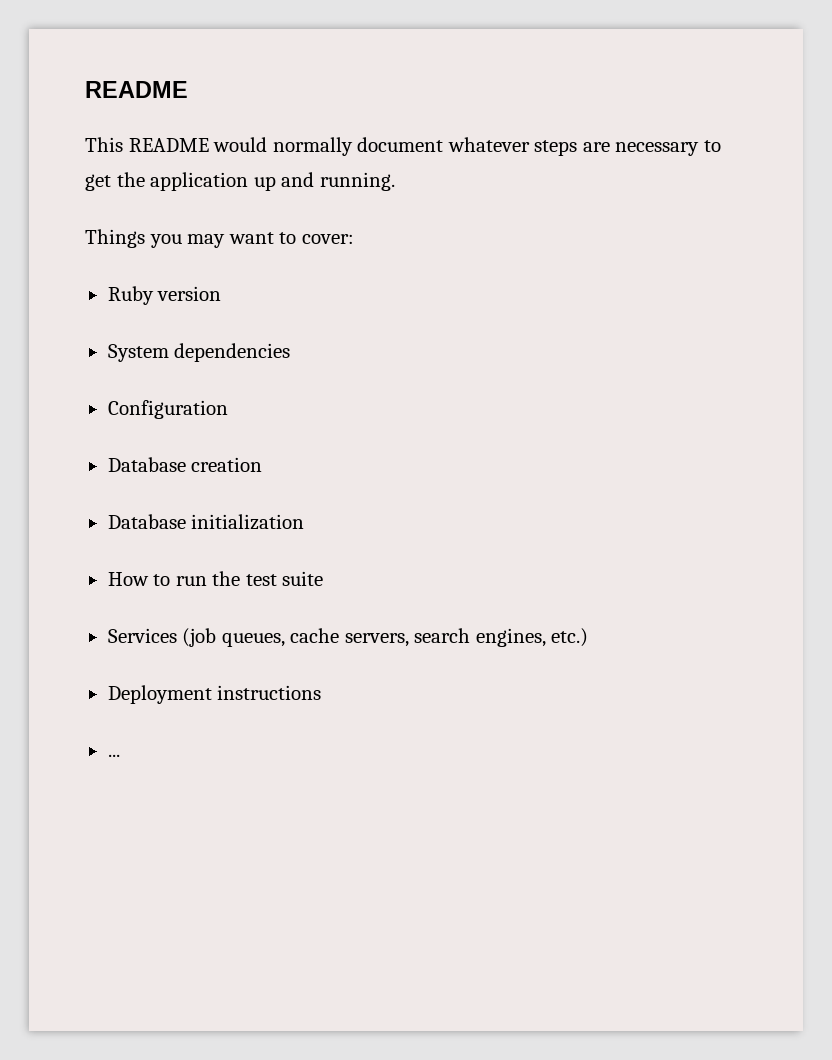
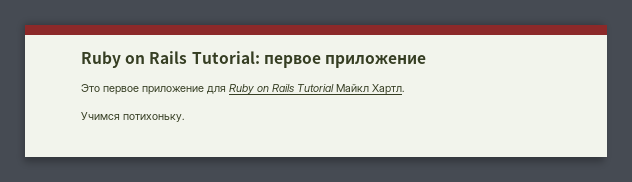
[85,81,188,98] [85,137,721,156] [85,172,395,191] [85,229,354,248] [107,286,222,305] [107,343,291,362] [107,400,228,419] [107,457,263,472] [107,514,305,530] [107,571,324,586] [107,628,589,647] [107,685,322,704] [107,754,120,757] README // This README would normally document whatever steps are necessary to get the application up and running. // Things you may want to cover: // Ruby version // System dependencies // Configuration // Database creation // Database initialization // How to run the test suite // Services (job queues, cache servers, search engines, etc.) // Deployment instructions // ... -> [81,51,426,68] [81,84,404,95] [81,112,184,122] Ruby on Rails Tutorial: первое приложение // Это первое приложение для Ruby on Rails Tutorial Майкл Хартл. // Учимся потихоньку.

